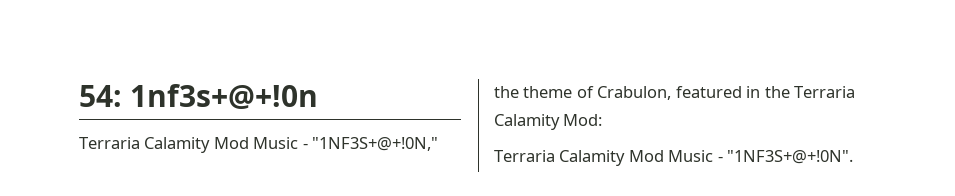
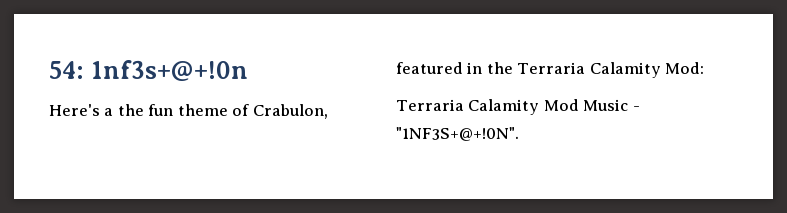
[79,137,439,153] [494,86,519,98] Terraria Calamity Mod Music - "1NF3S+@+!0N," the -> [49,104,174,116] Here's a the fun

